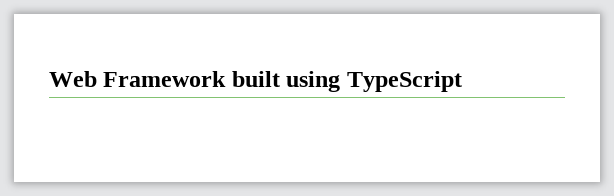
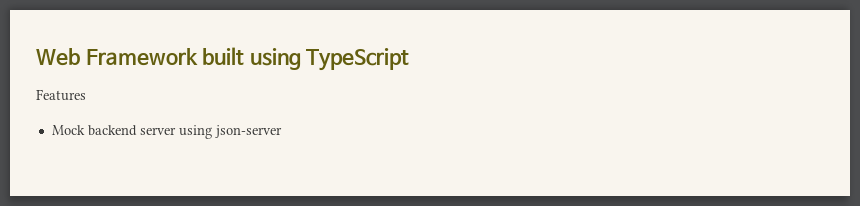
(462, 81) none -> [36,89,86,101] [51,125,282,139] // Features // Mock backend server using json-server

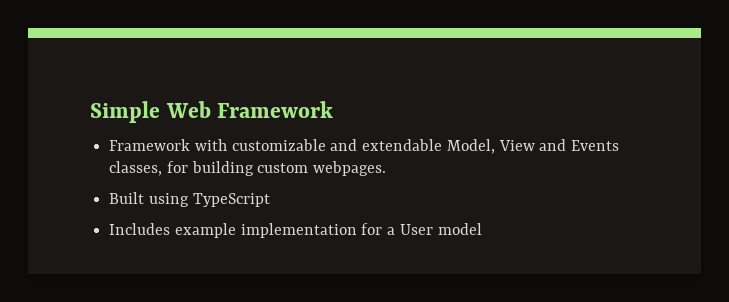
(36, 57) none -> [90,101,160,123] Simple
[202,47,410,71] [36,89,86,101] [51,125,282,139] built using TypeScript // Features // Mock backend server using json-server -> [109,139,620,154] [109,161,387,176] [109,192,270,207] [109,223,482,238] // Framework with customizable and extendable Model, View and Events classes, for building custom webpages. // Built using TypeScript // Includes example implementation for a User model

